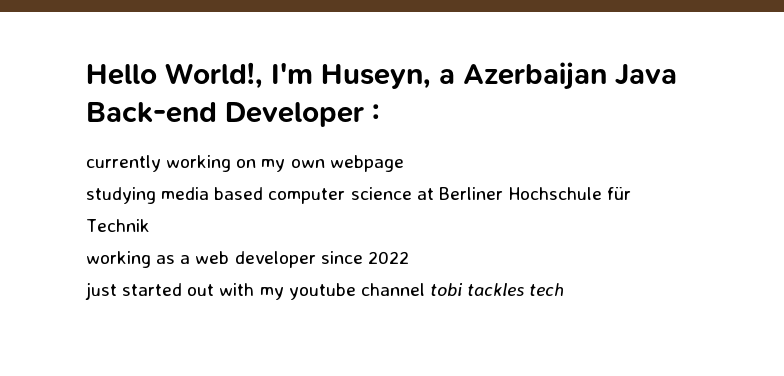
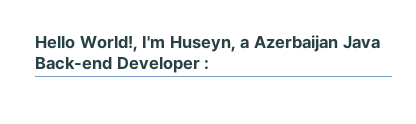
[86,155,404,172] [86,187,632,204] [86,219,150,232] [86,251,409,268] [85,282,565,300] // currently working on my own webpage // studying media based computer science at Berliner Hochschule für Technik // working as a web developer since 2022 // just started out with my youtube channel tobi tackles tech -> (210, 65) none

